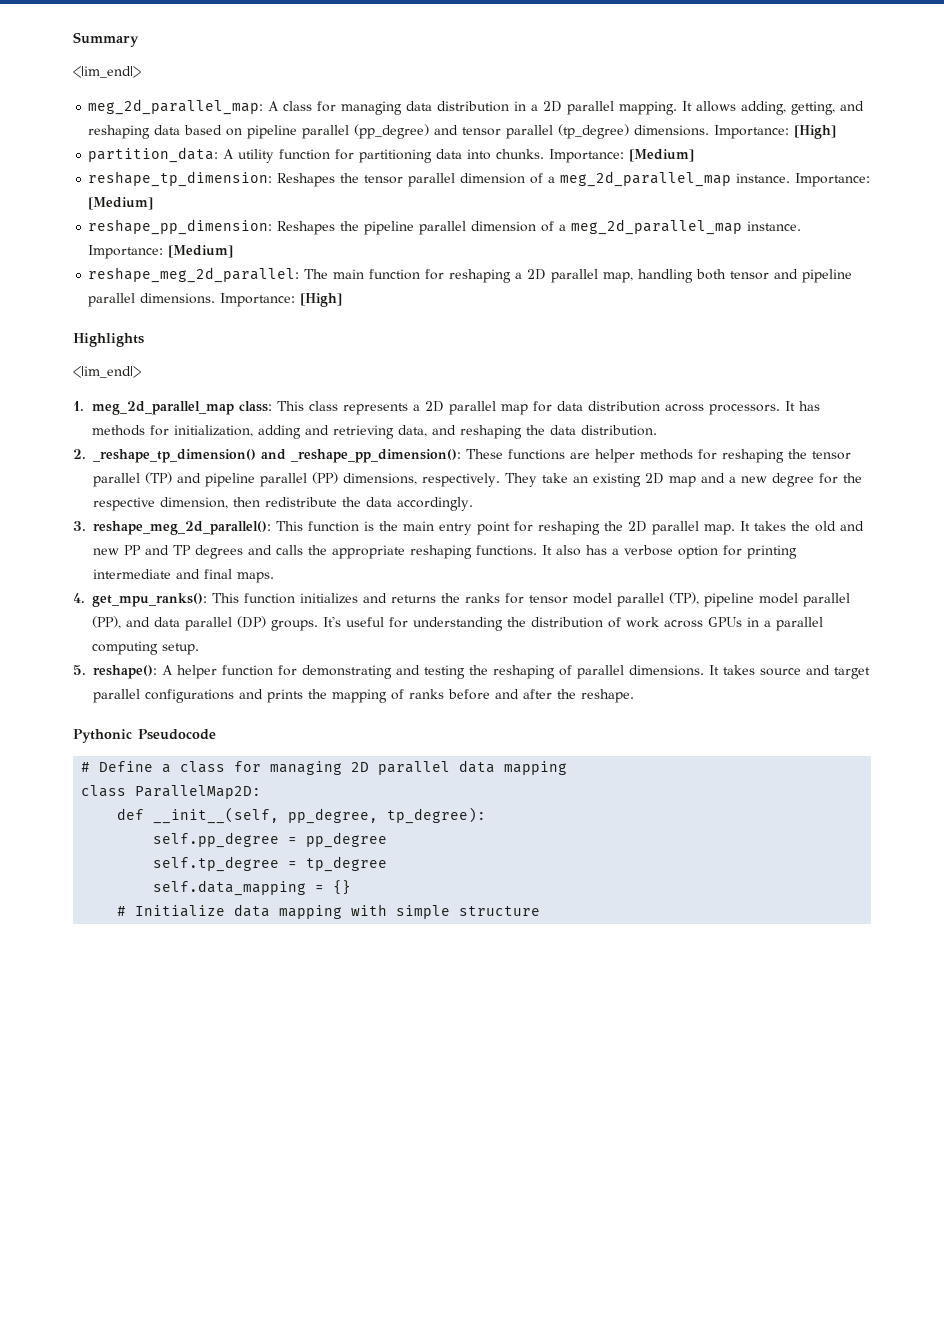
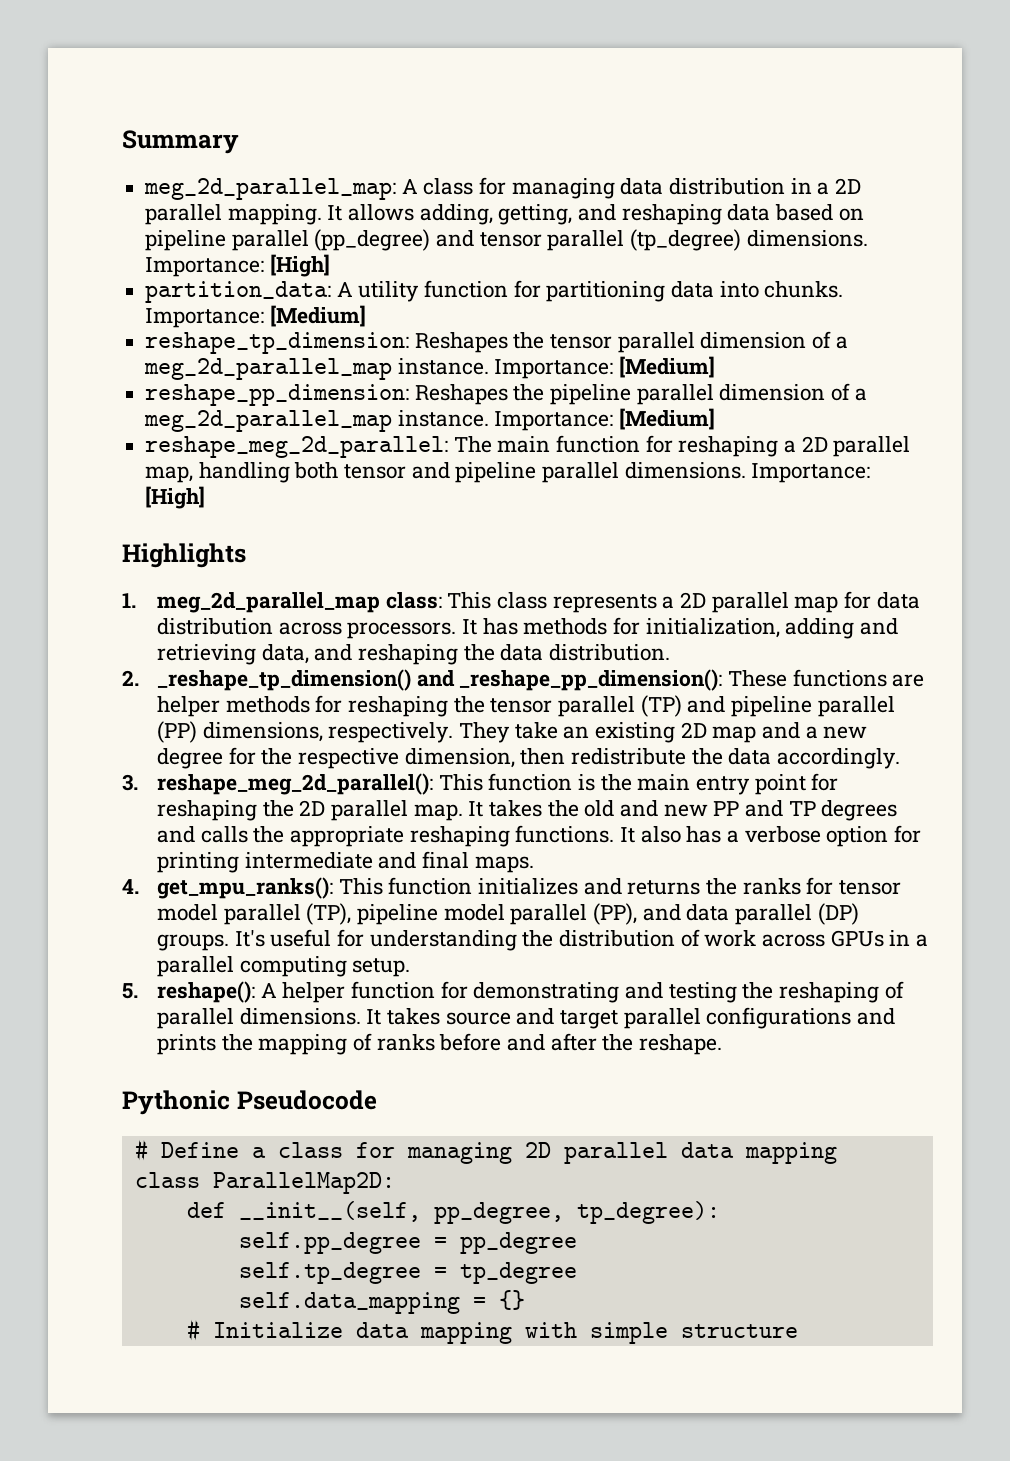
[73,66,141,78] // <|im_end|> -> (239, 142) none
[73,366,141,378] // <|im_end|> -> (246, 555) none

